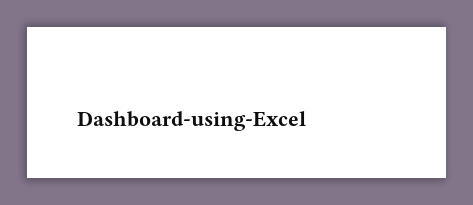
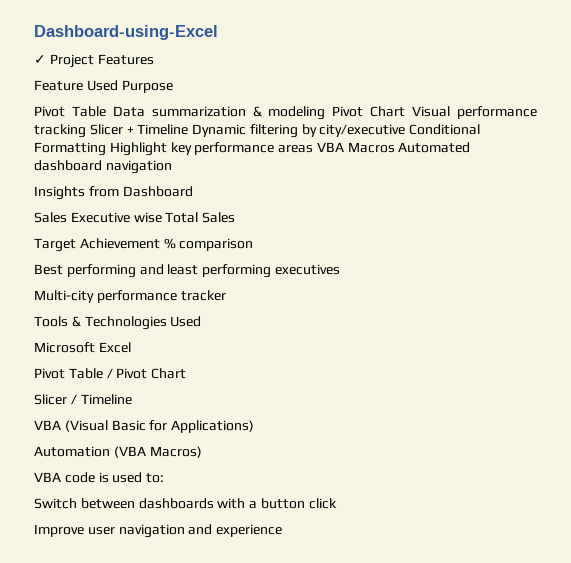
(306, 121) none -> [34,54,154,68] [34,80,173,93] [34,106,538,120] [34,124,481,138] [34,142,471,156] [34,160,172,174] [34,186,193,200] [34,212,236,223] [34,238,254,252] [34,264,340,278] [34,290,226,303] [34,316,202,330] [34,342,131,353] [34,368,187,379] [34,394,132,405] [34,420,255,433] [34,446,202,458] [34,472,165,483] [34,498,337,509] [34,524,283,538] // ✓ Project Features // Feature Used Purpose // Pivot Table Data summarization & modeling Pivot Chart Visual performance tracking Slicer + Timeline Dynamic filtering by city/executive Conditional Formatting Highlight key performance areas VBA Macros Automated dashboard navigation // Insights from Dashboard // Sales Executive wise Total Sales // Target Achievement % comparison // Best performing and least performing executives // Multi-city performance tracker // Tools & Technologies Used // Microsoft Excel // Pivot Table / Pivot Chart // Slicer / Timeline // VBA (Visual Basic for Applications) // Automation (VBA Macros) // VBA code is used to: // Switch between dashboards with a button click // Improve user navigation and experience

